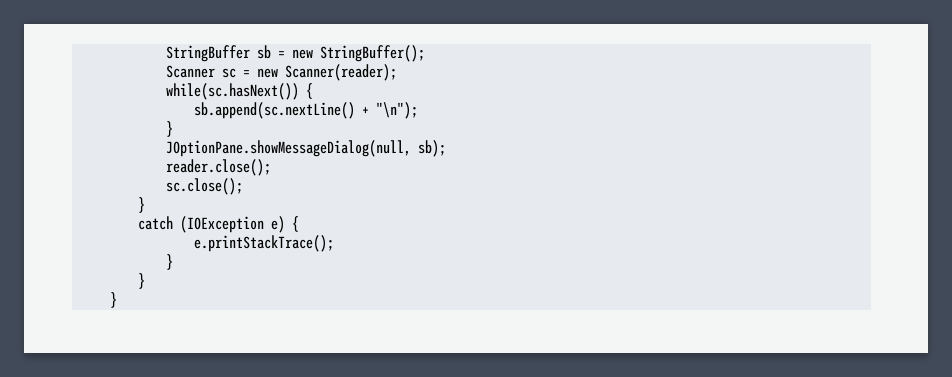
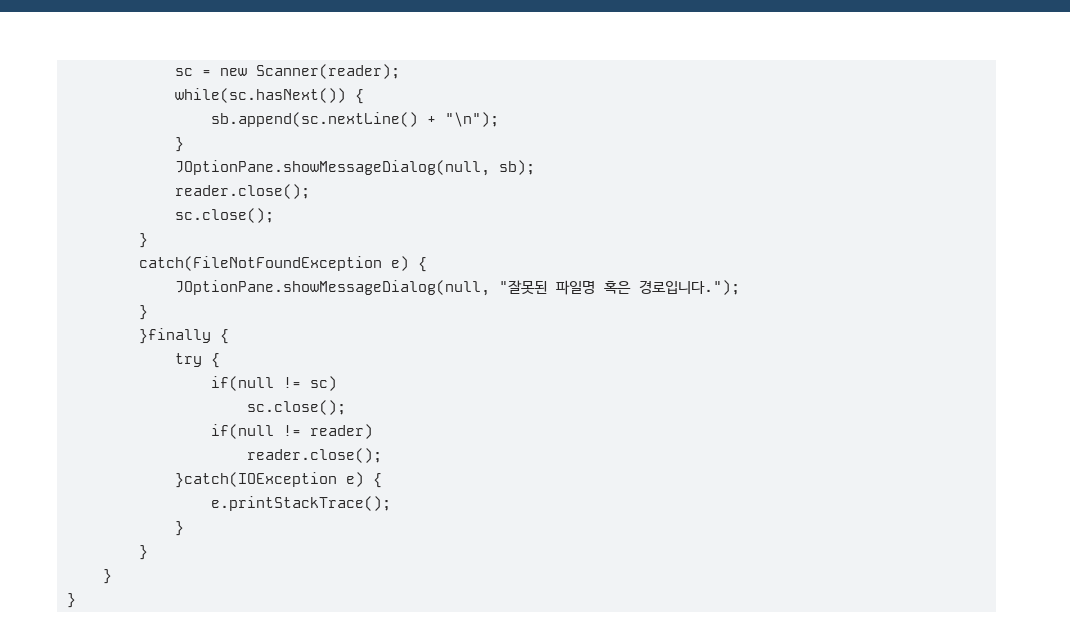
[165,45,425,62] [165,65,215,78] StringBuffer sb = new StringBuffer(); // Scanner -> (174, 72) none
[137,216,264,233] catch (IOException -> [138,256,427,272] [174,280,740,296] [138,305,148,320] [138,328,229,344] [174,353,220,368] [210,376,337,391] [246,400,346,415] [210,424,373,439] [246,448,382,463] [174,472,337,488] catch(FileNotFoundException e) { // JOptionPane.showMessageDialog(null, "잘못된 파일명 혹은 경로입니다."); // } // }finally { // try { // if(null != sc) // sc.close(); // if(null != reader) // reader.close(); // }catch(IOException
(117, 300) none -> [66,593,76,608] // }

